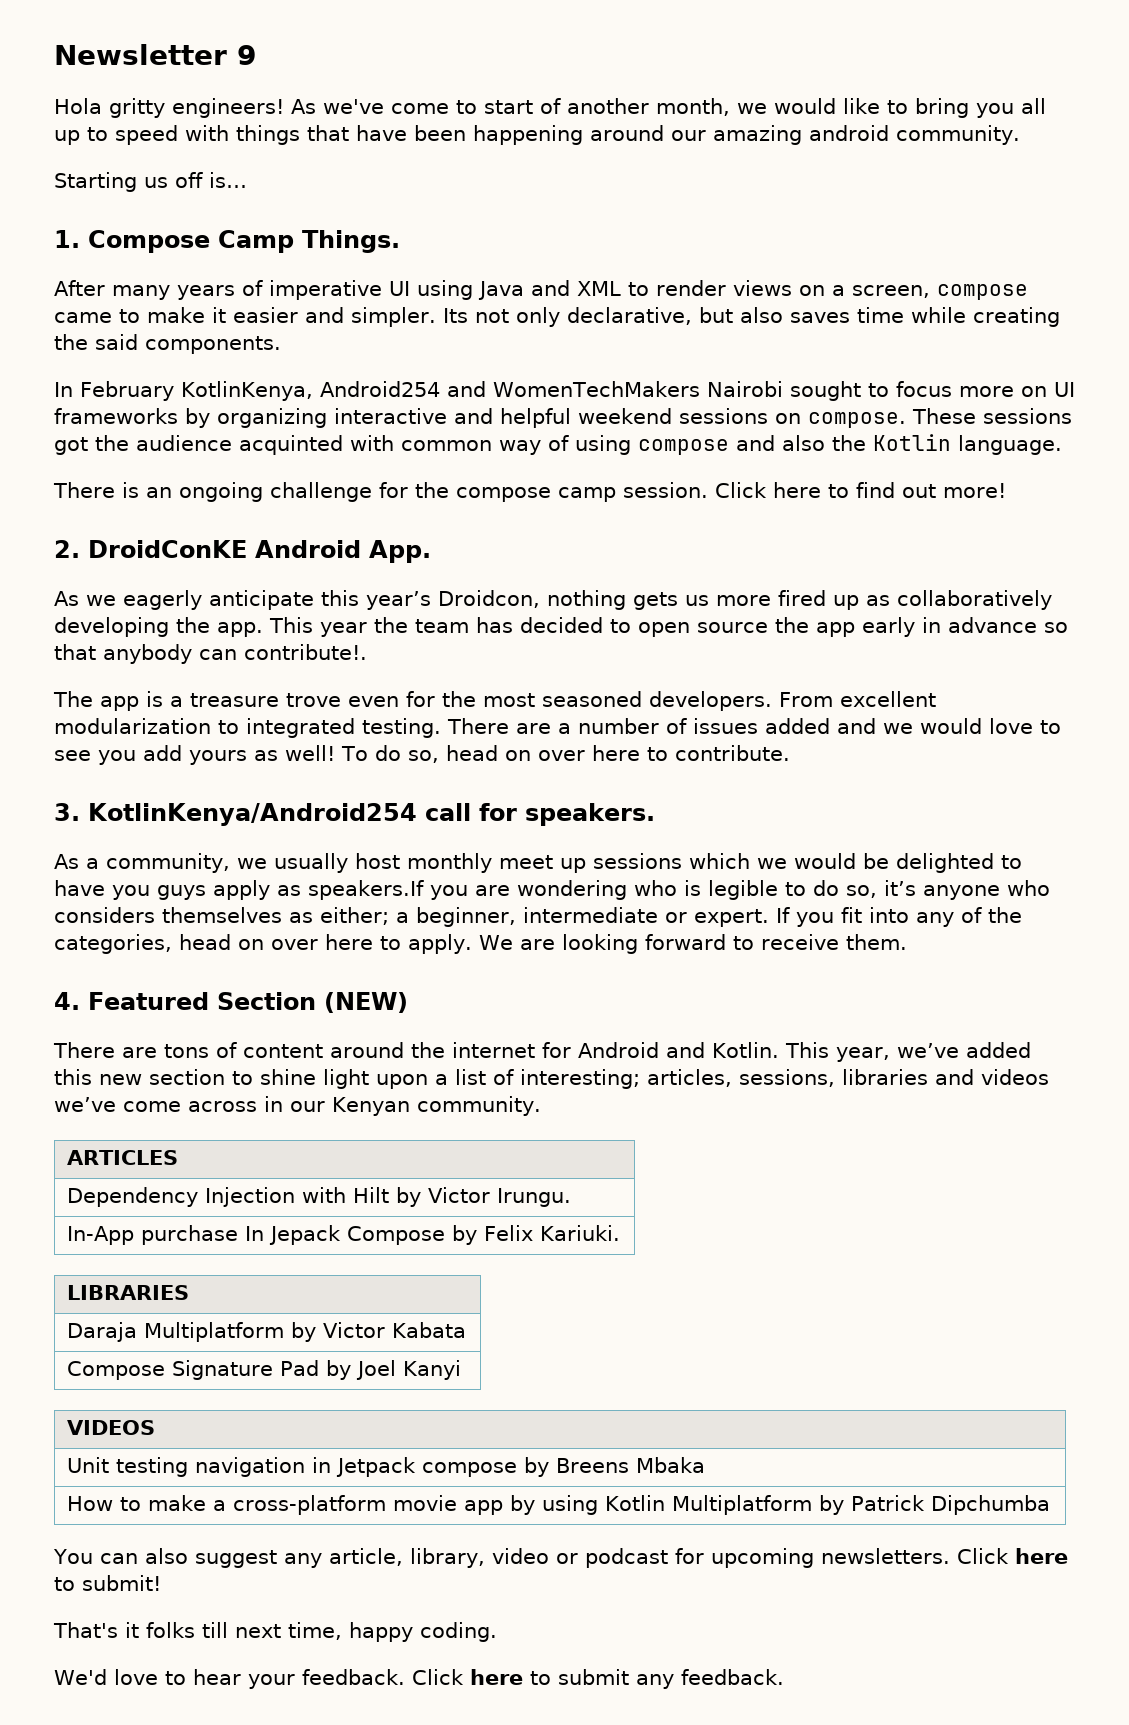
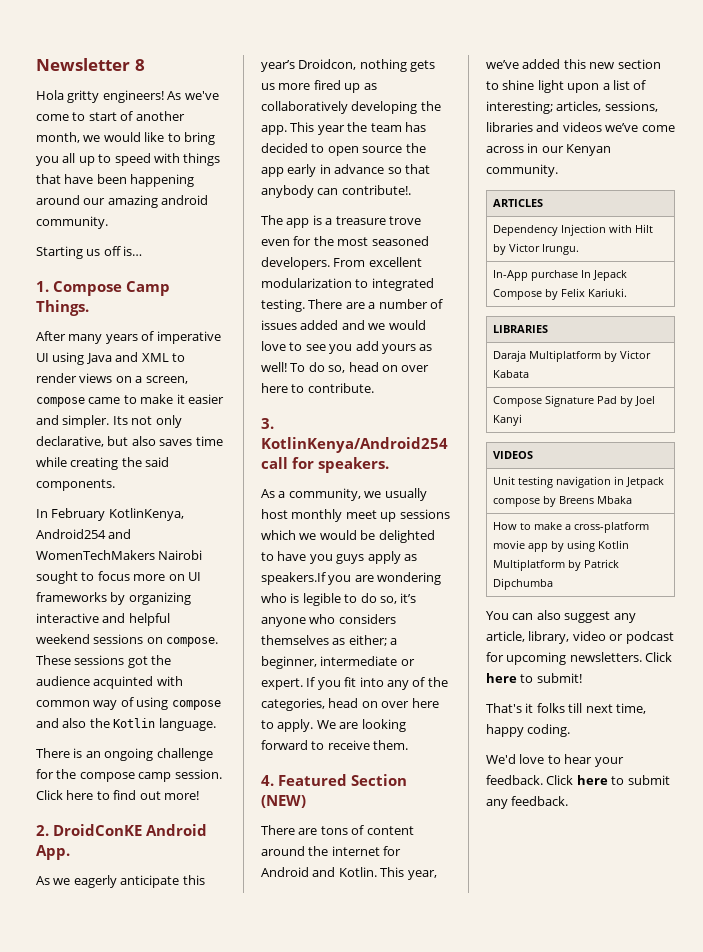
[237,45,256,65] 9 -> [134,59,145,71] 8

